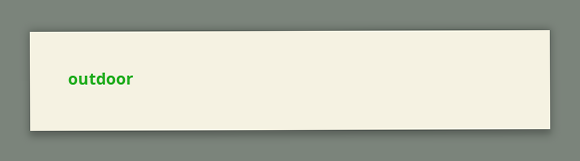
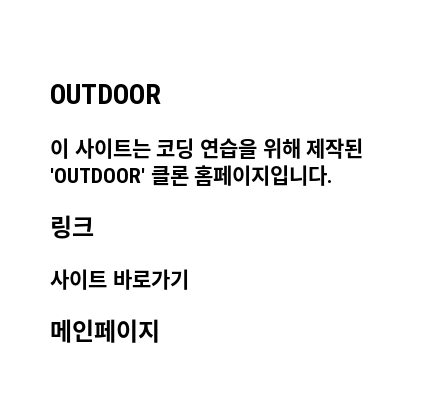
[67,72,134,85] outdoor -> [50,84,161,104] [50,138,364,159] [50,165,333,186] [50,215,94,239] [50,269,189,290] [50,319,160,343] OUTDOOR // 이 사이트는 코딩 연습을 위해 제작된 'OUTDOOR' 클론 홈페이지입니다. // 링크 // 사이트 바로가기 // 메인페이지

